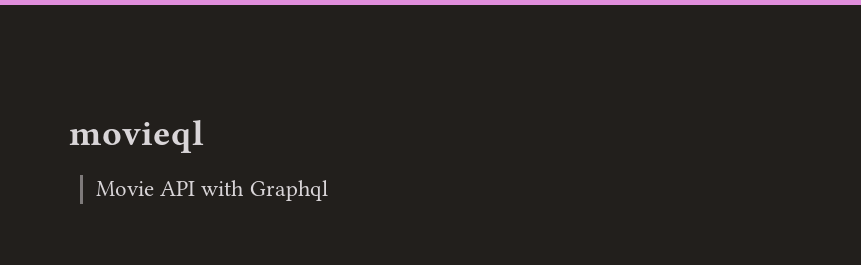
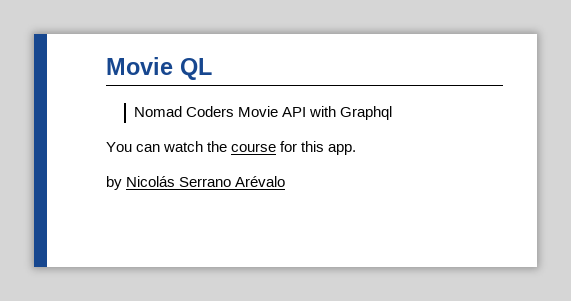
[69,120,204,153] movieql // -> [106,57,212,80] [134,106,235,117] Movie QL // Nomad Coders
(328, 190) none -> [106,141,357,155] [106,176,286,190] // You can watch the course for this app. // by Nicolás Serrano Arévalo

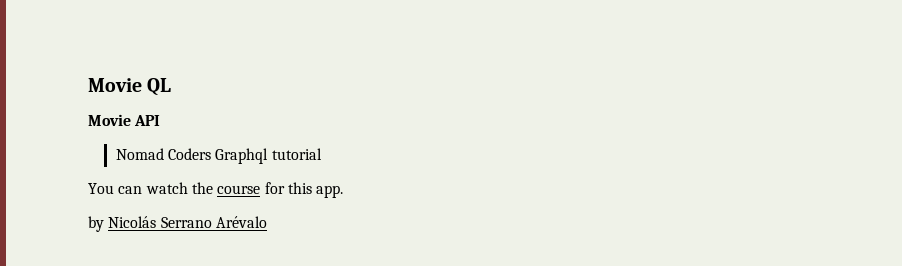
(212, 69) none -> [88,114,161,126] // Movie API
[238,106,337,117] Movie API with -> (211, 154) none
(393, 113) none -> [271,148,322,160] tutorial

